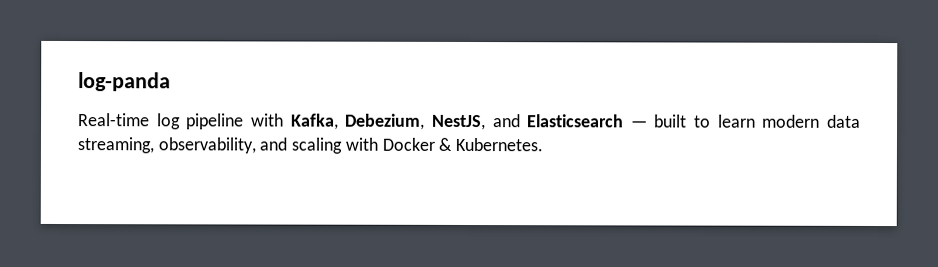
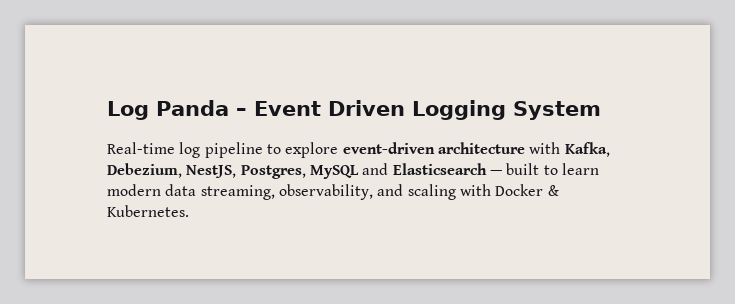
[78,72,171,92] log-panda -> [107,100,601,120] Log Panda – Event Driven Logging System
(245, 121) none -> [266,142,525,158] to explore event-driven architecture
(486, 122) none -> [240,165,359,179] Postgres, MySQL

